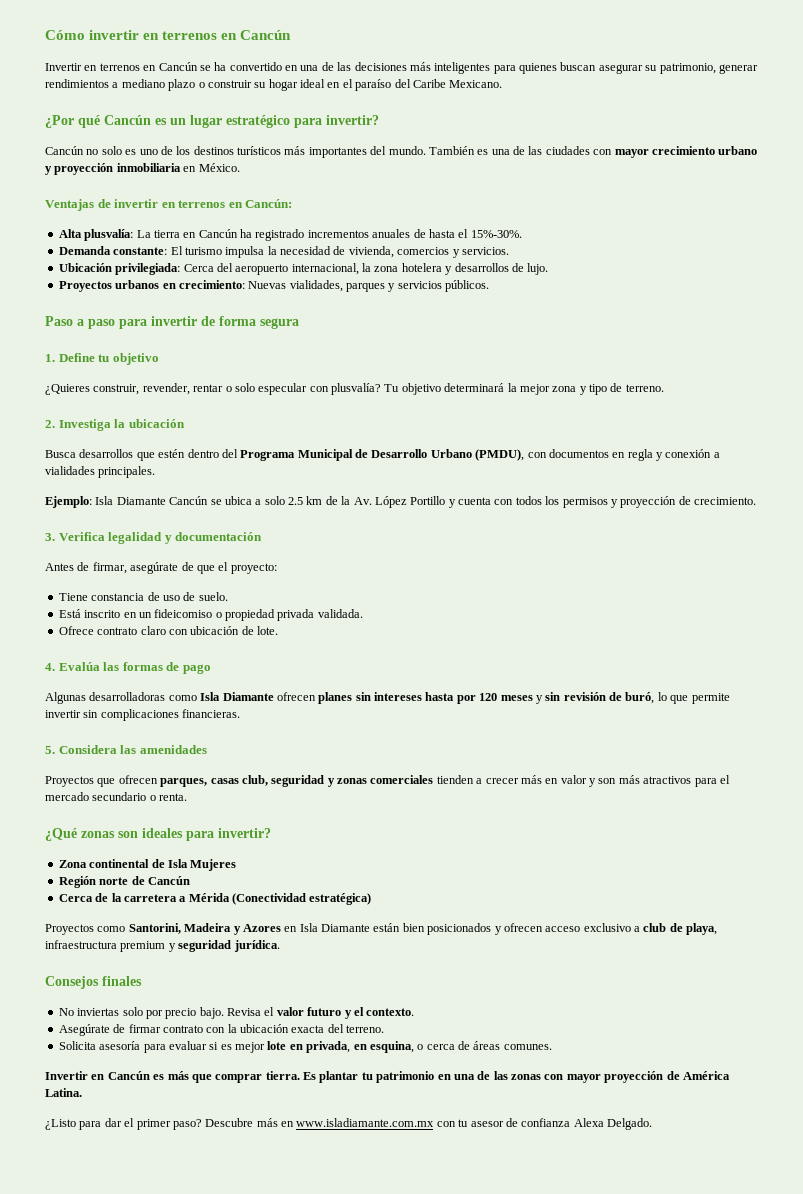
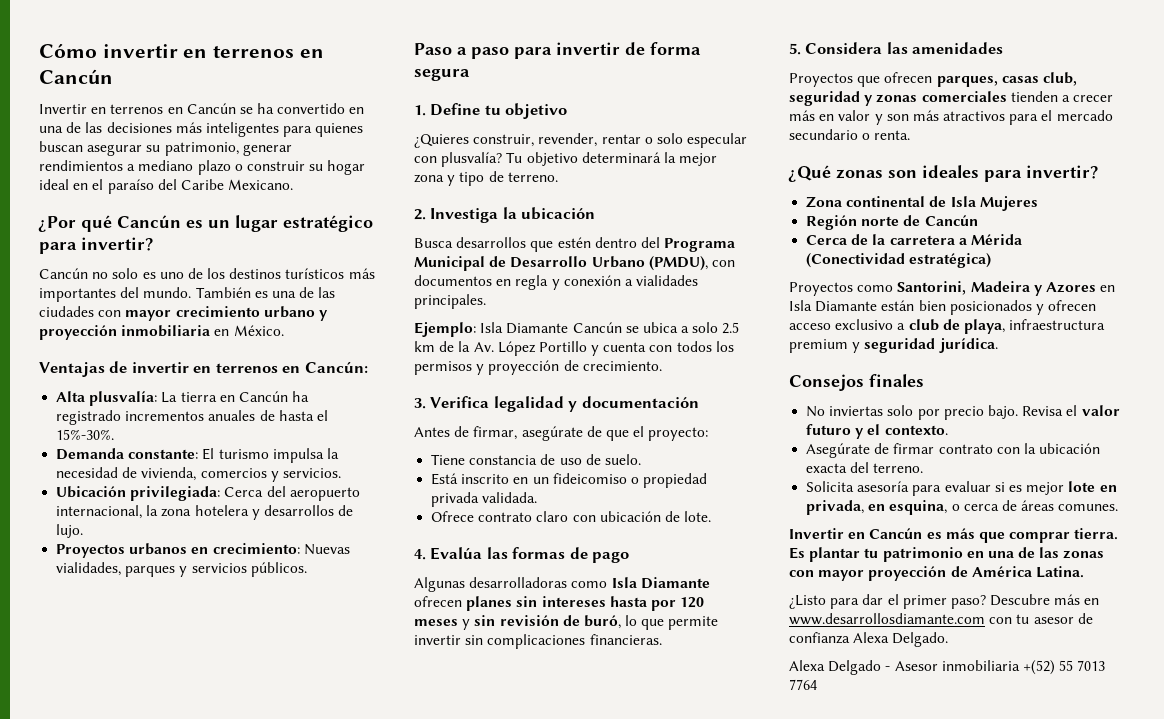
[296,1118,435,1127] www.isladiamante.com.mx -> [789,613,985,625] www.desarrollosdiamante.com
(652, 1124) none -> [789,660,1106,675] [789,679,817,690] // Alexa Delgado - Asesor inmobiliaria +(52) 55 7013 7764

